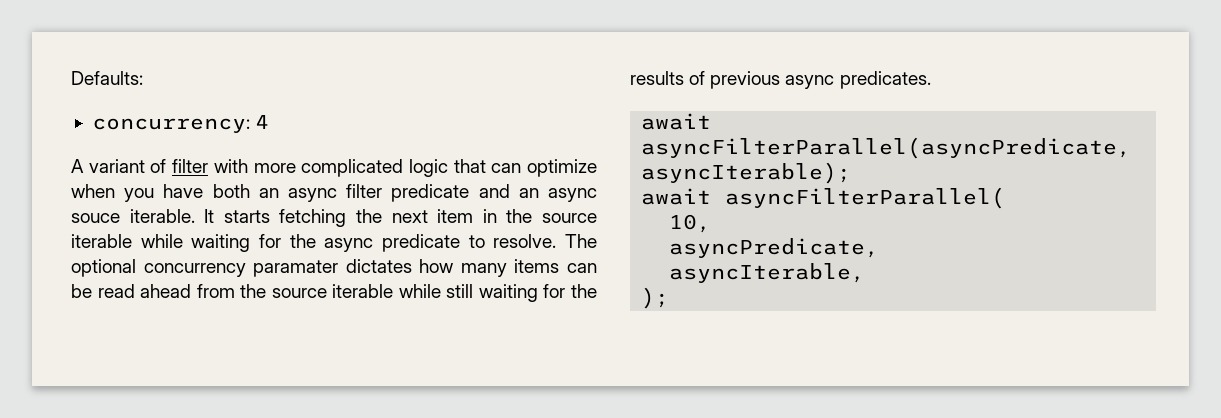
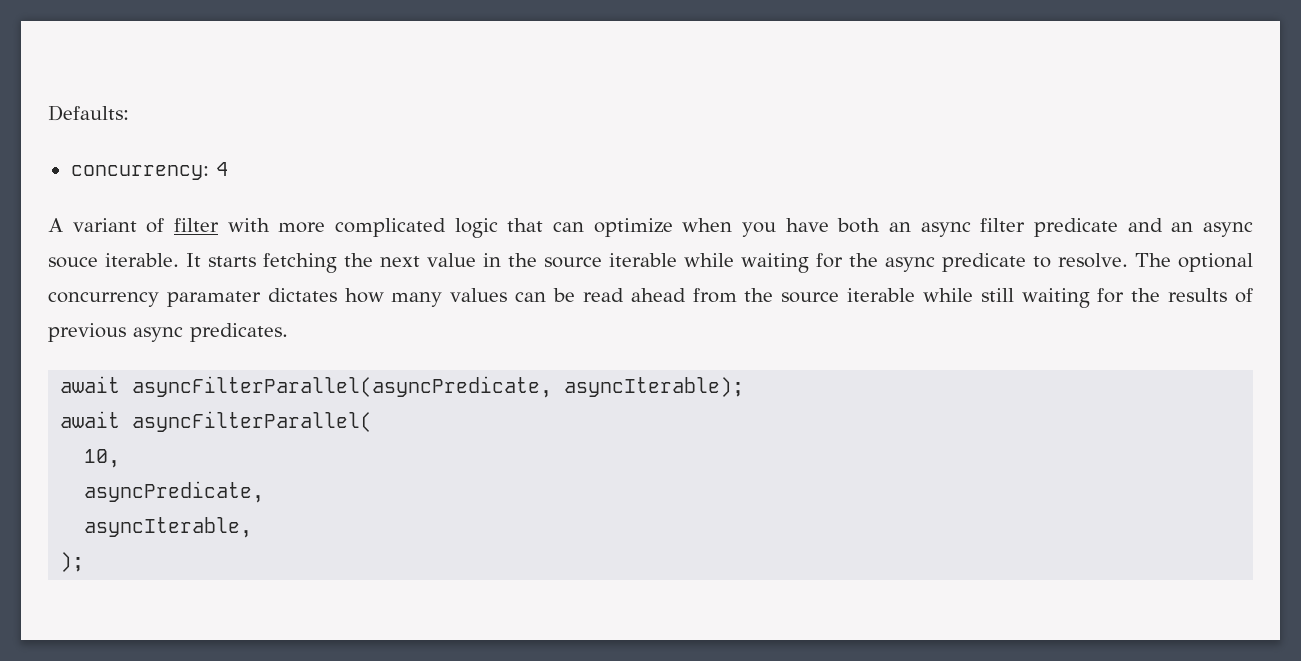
[437,209,474,223] item -> [427,253,476,267] value
[514,259,560,273] items -> [450,288,508,302] values

